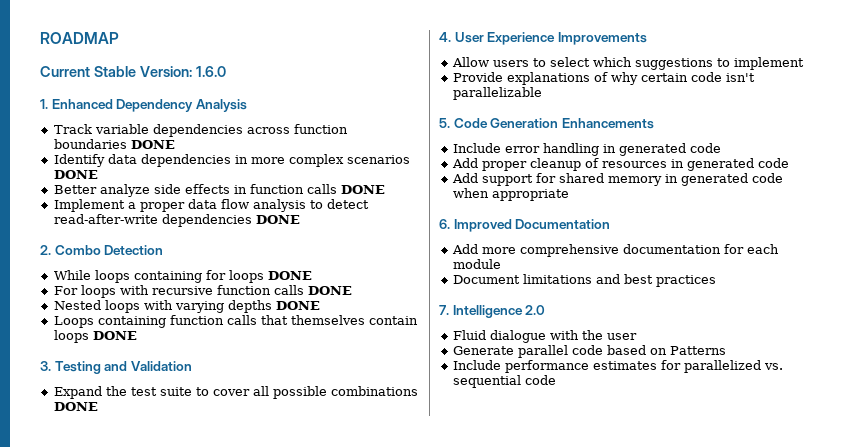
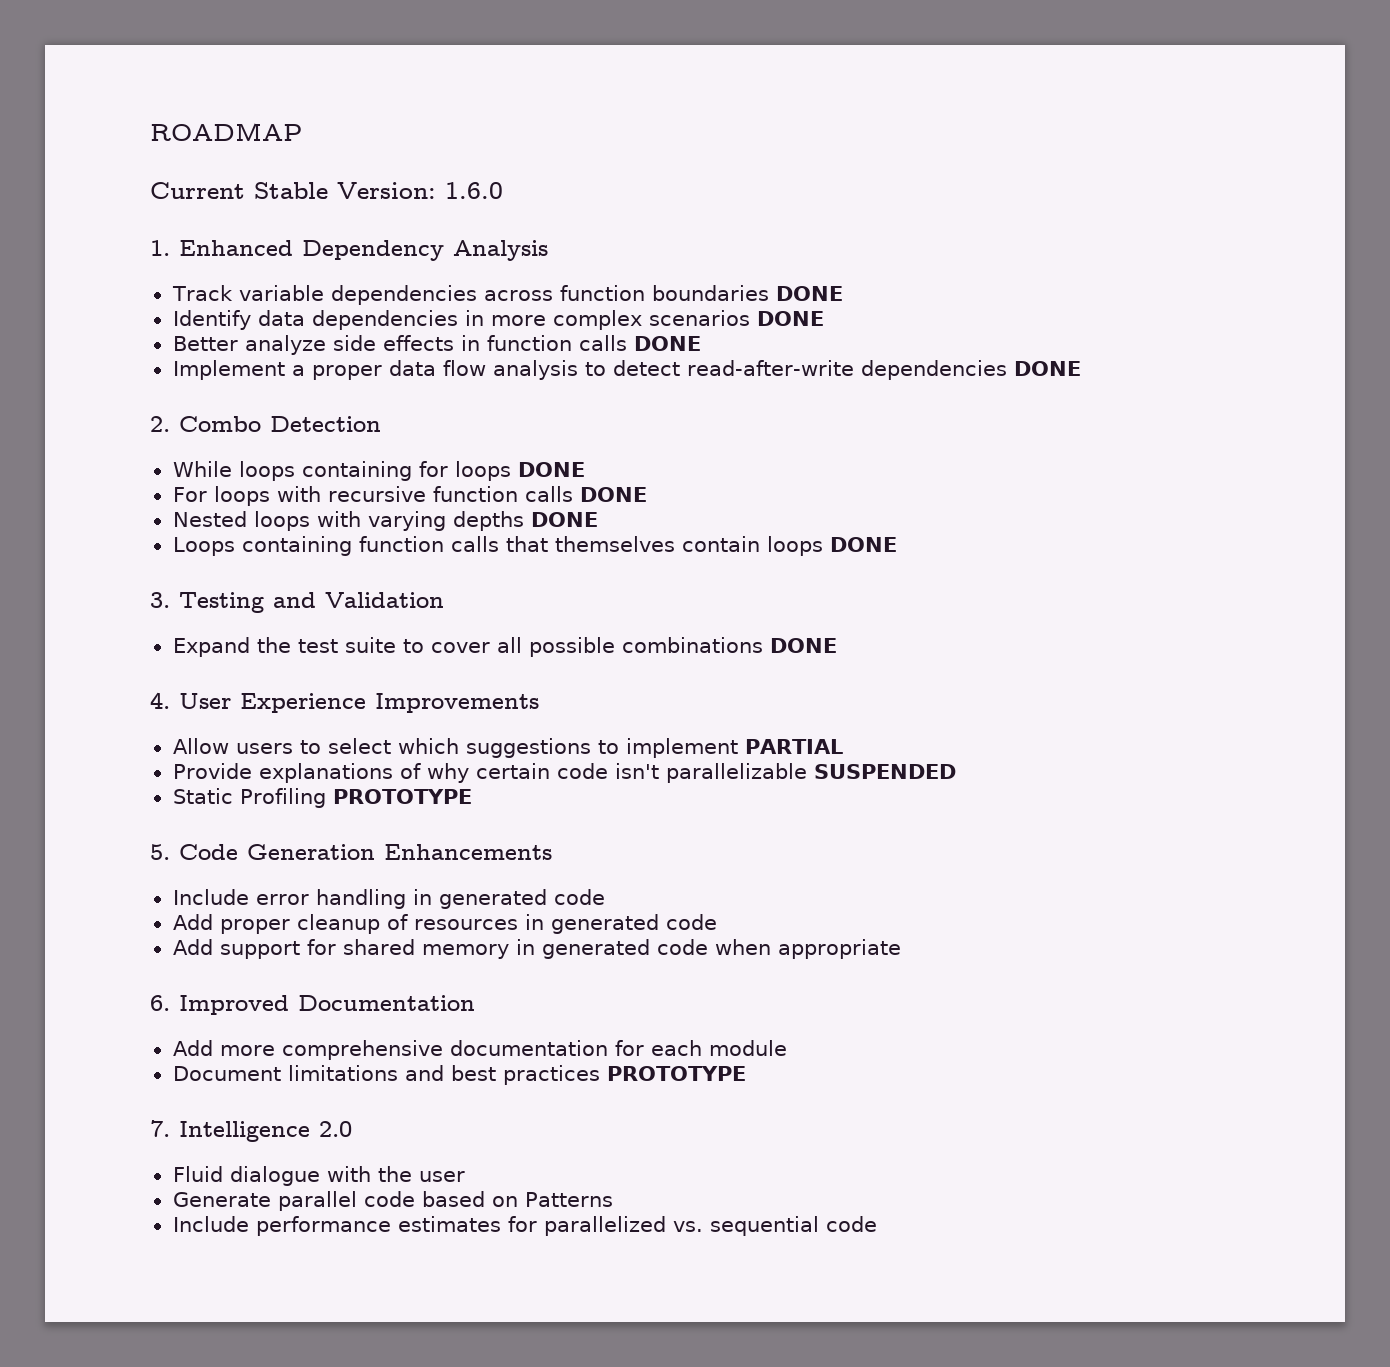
(804, 63) none -> [744,739,843,754] PARTIAL
(542, 93) none -> [813,764,956,779] [172,788,472,808] SUSPENDED // Static Profiling PROTOTYPE
(716, 281) none -> [606,1066,746,1081] PROTOTYPE

